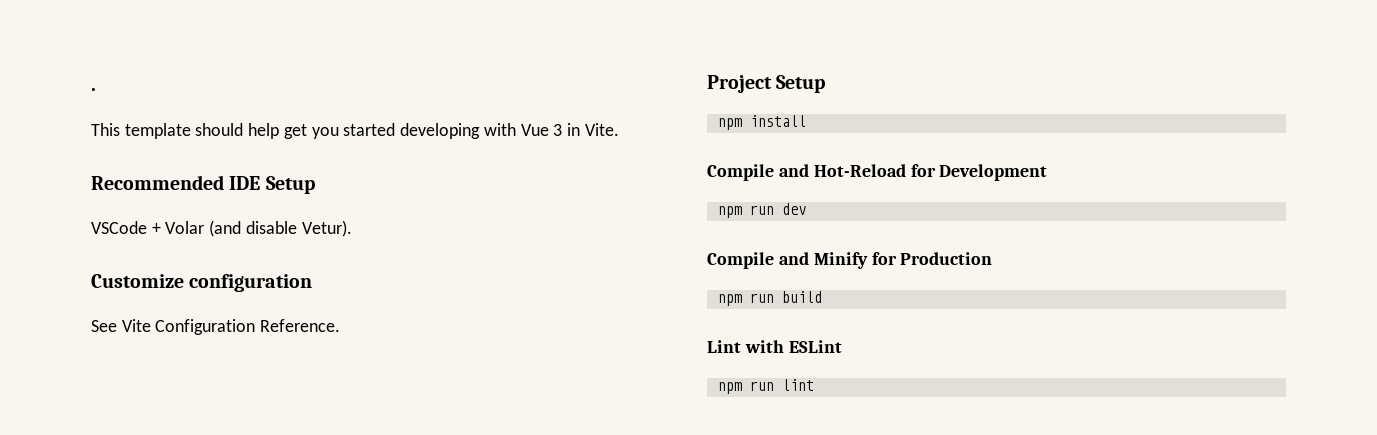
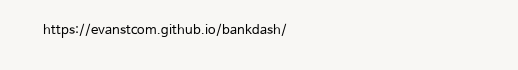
[91,88,96,91] [91,123,619,139] [91,175,315,194] [91,220,352,237] [91,274,313,292] [91,319,341,335] [707,75,826,93] [717,115,806,130] [707,164,1048,181] [717,203,806,218] [707,252,993,269] [717,291,822,306] [707,340,842,353] [717,379,814,394] . // This template should help get you started developing with Vue 3 in Vite. // Recommended IDE Setup // VSCode + Volar (and disable Vetur). // Customize configuration // See Vite Configuration Reference. // Project Setup // npm install // Compile and Hot-Reload for Development // npm run dev // Compile and Minify for Production // npm run build // Lint with ESLint // npm run lint -> [43,23,287,38] https://evanstcom.github.io/bankdash/

